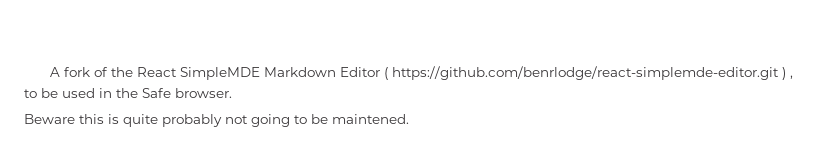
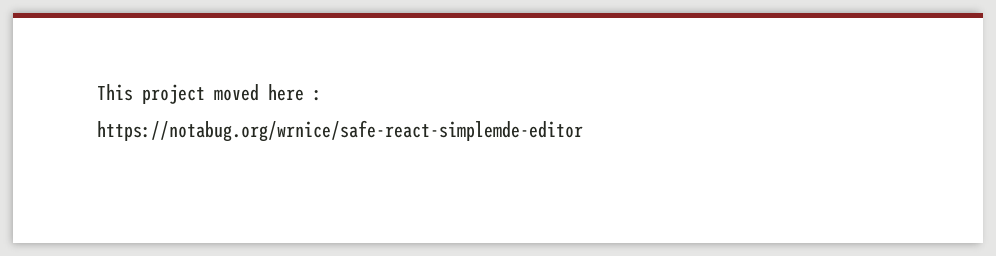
[50,66,794,80] [24,88,232,98] [24,114,409,127] A fork of the React SimpleMDE Markdown Editor ( https://github.com/benrlodge/react-simplemde-editor.git ) , to be used in the Safe browser. // Beware this is quite probably not going to be maintened. -> [97,84,322,104] [97,120,583,142] This project moved here : // https://notabug.org/wrnice/safe-react-simplemde-editor

